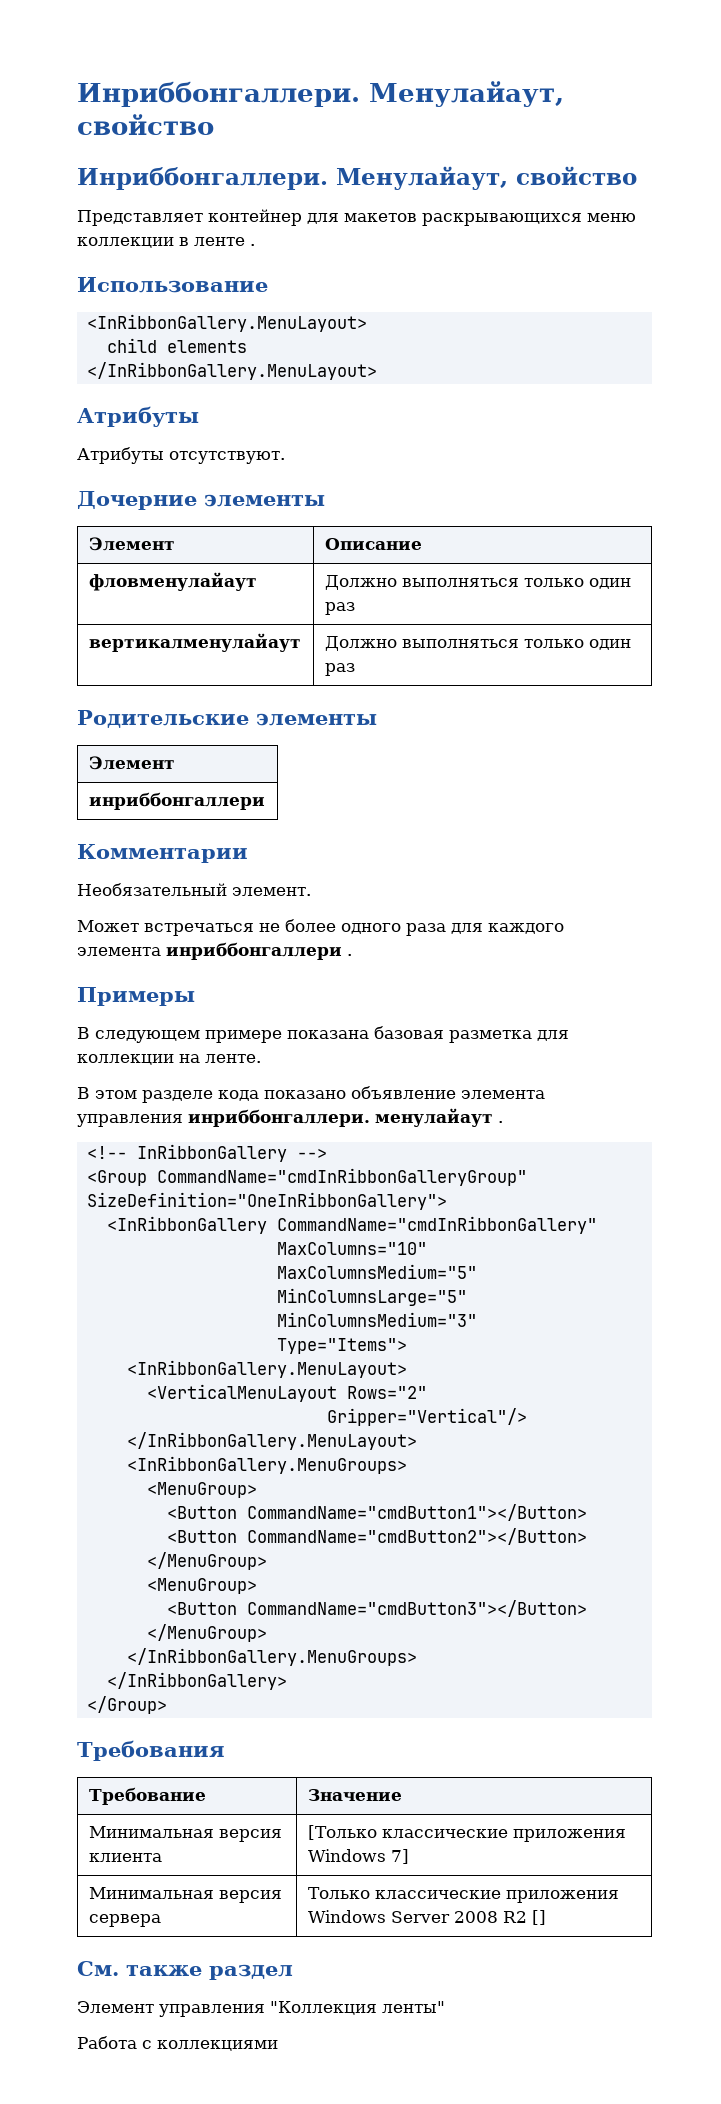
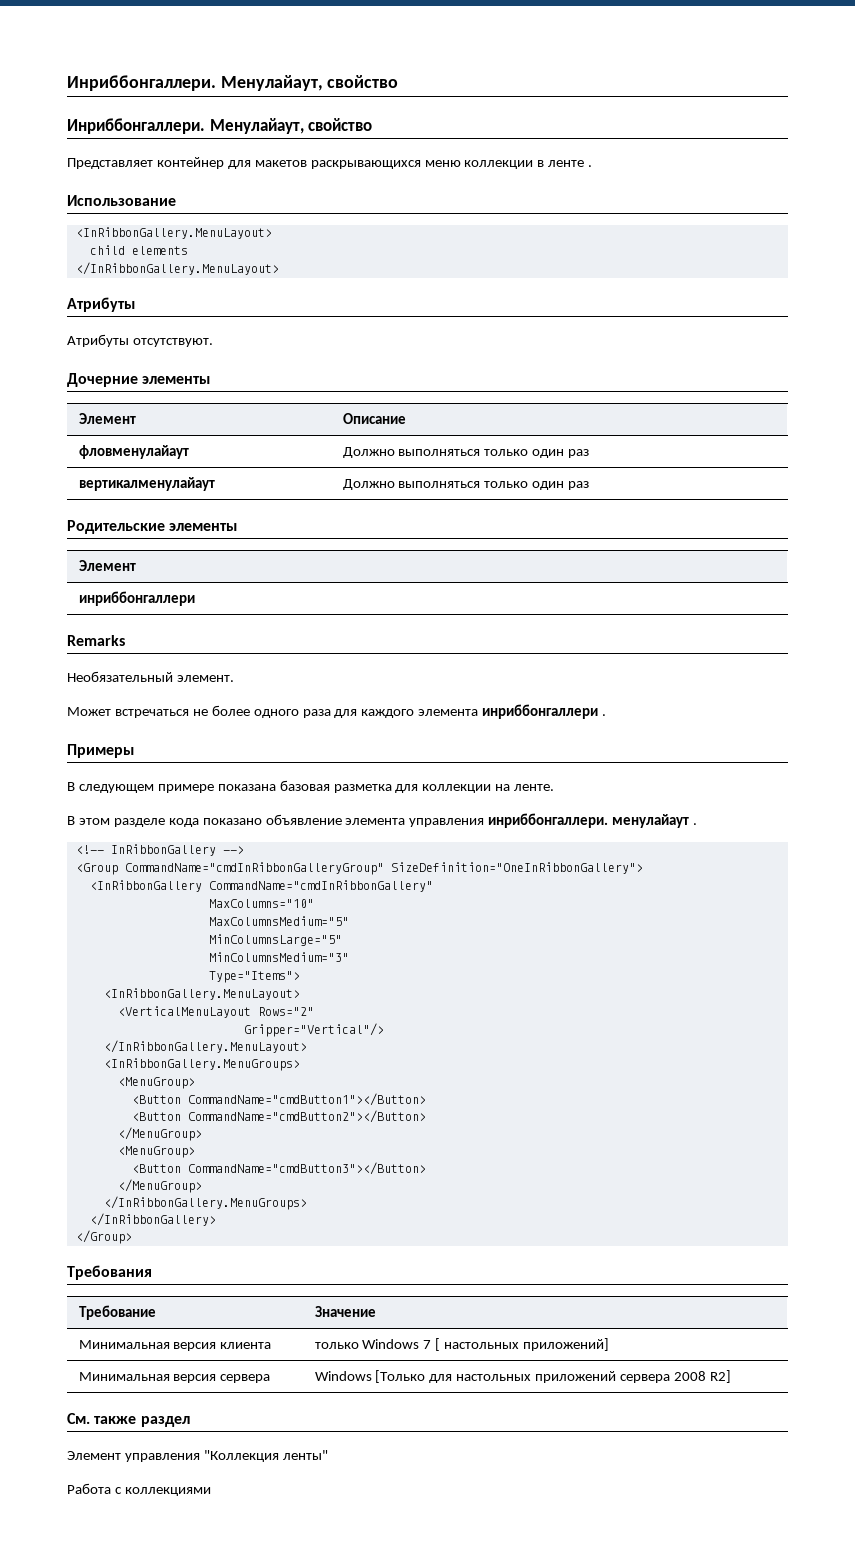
[77,844,248,863] Комментарии -> [67,635,125,646] Remarks
[307,1825,626,1842] [307,1849,409,1864] [88,1887,282,1903] [88,1914,161,1927] [307,1887,619,1903] [307,1910,546,1925] [Только классические приложения Windows 7] // Минимальная версия сервера | Только классические приложения Windows Server 2008 R2 [] -> [314,1338,610,1351] [78,1372,271,1383] [314,1370,731,1383] только Windows 7 [ настольных приложений] // Минимальная версия сервера | Windows [Только для настольных приложений сервера 2008 R2]

